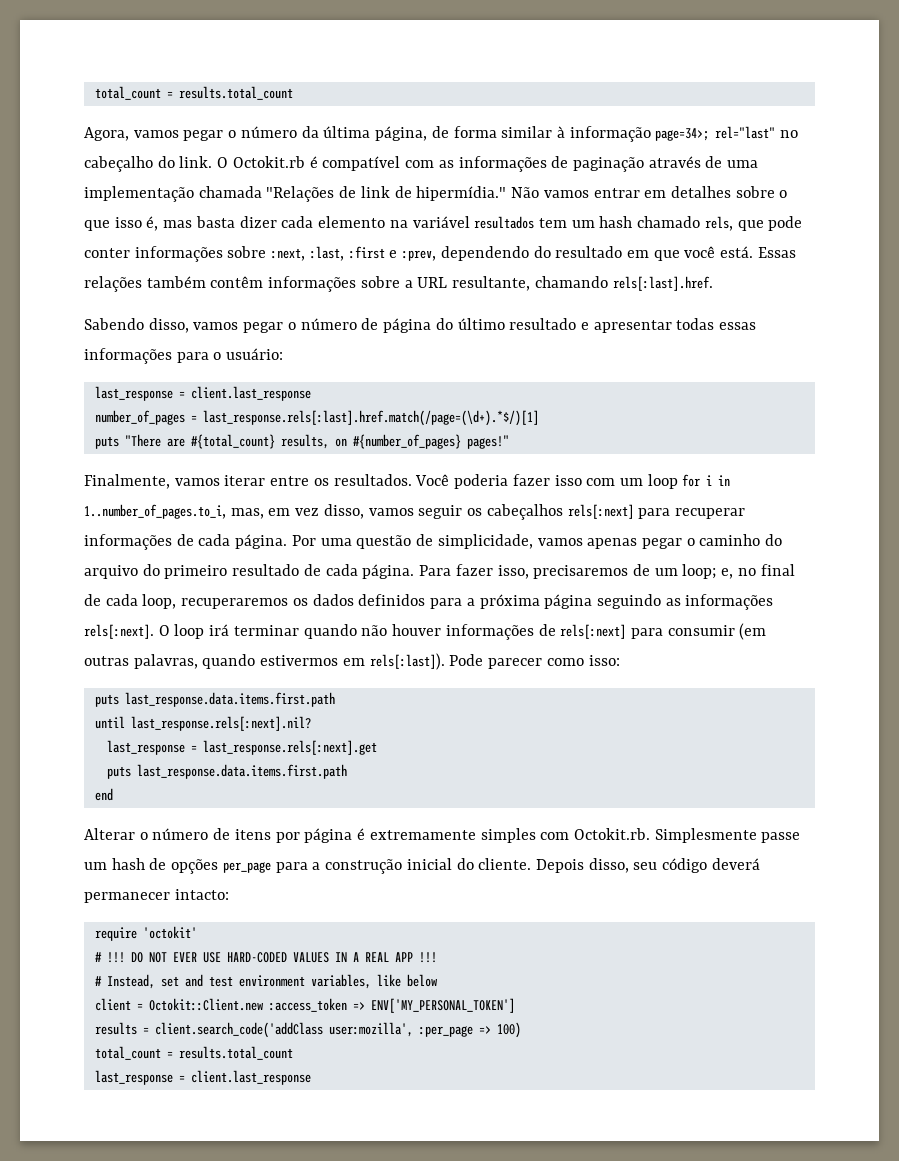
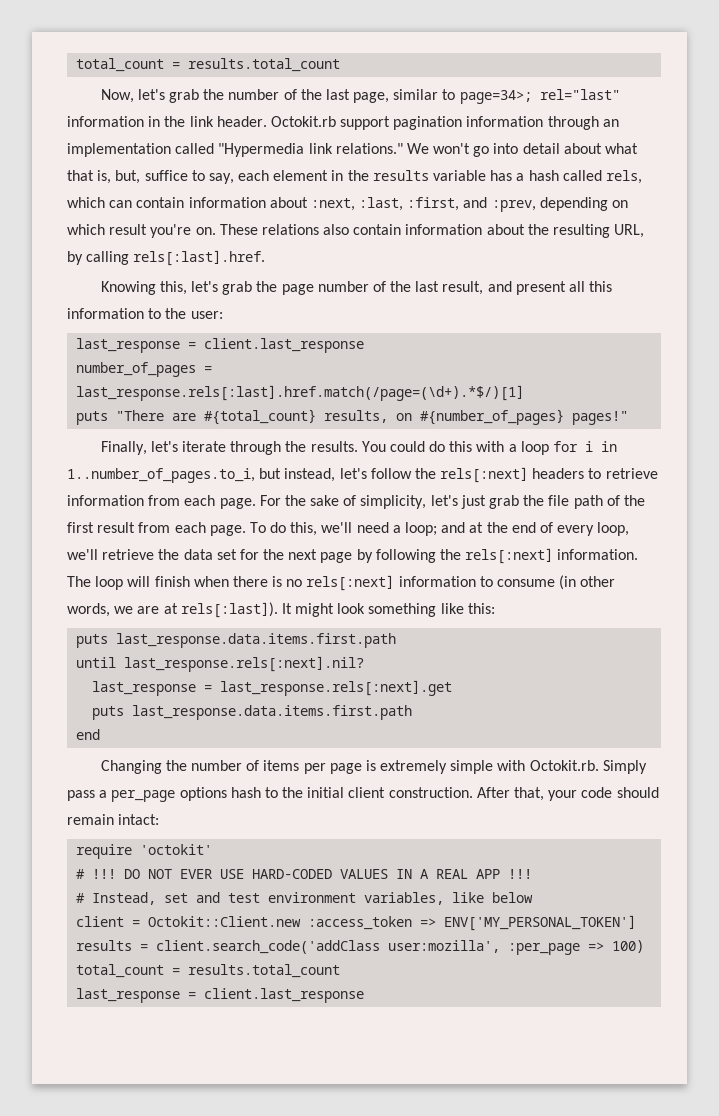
[94,86,293,100] [84,126,799,142] [84,156,759,172] [84,186,788,202] [84,216,803,231] [84,246,796,262] [84,276,713,292] [84,318,757,333] [84,348,284,364] total_count = results.total_count // Agora, vamos pegar o número da última página, de forma similar à informação page=34>; rel="last" no cabeçalho do link. O Octokit.rb é compatível com as informações de paginação através de uma implementação chamada "Relações de link de hipermídia." Não vamos entrar em detalhes sobre o que isso é, mas basta dizer cada elemento na variável resultados tem um hash chamado rels, que pode conter informações sobre :next, :last, :first e :prev, dependendo do resultado em que você está. Essas relações também contêm informações sobre a URL resultante, chamando rels[:last].href. // Sabendo disso, vamos pegar o número de página do último resultado e apresentar todas essas informações para o usuário: -> [76,58,341,72] [100,89,620,104] [67,116,619,130] [67,143,639,157] [67,170,642,184] [67,197,629,212] [67,224,645,238] [67,250,266,266] [100,281,613,295] [67,308,223,319] total_count = results.total_count // Now, let's grab the number of the last page, similar to page=34>; rel="last" information in the link header. Octokit.rb support pagination information through an implementation called "Hypermedia link relations." We won't go into detail about what that is, but, suffice to say, each element in the results variable has a hash called rels, which can contain information about :next, :last, :first, and :prev, depending on which result you're on. These relations also contain information about the resulting URL, by calling rels[:last].href. // Knowing this, let's grab the page number of the last result, and present all this information to the user:
[84,474,643,489] Finalmente, vamos iterar entre os resultados. Você poderia fazer isso com um -> [100,441,517,455] Finally, let's iterate through the results. You could do this with a
[230,504,745,520] [84,534,783,550] [84,564,795,579] [84,594,774,610] [84,623,767,640] [84,653,620,670] mas, em vez disso, vamos seguir os cabeçalhos rels[:next] para recuperar informações de cada página. Por uma questão de simplicidade, vamos apenas pegar o caminho do arquivo do primeiro resultado de cada página. Para fazer isso, precisaremos de um loop; e, no final de cada loop, recuperaremos os dados definidos para a próxima página seguindo as informações rels[:next]. O loop irá terminar quando não houver informações de rels[:next] para consumir (em outras palavras, quando estivermos em rels[:last]). Pode parecer como isso: -> [259,467,658,483] [67,495,645,509] [67,522,630,536] [67,548,639,564] [67,575,616,591] [67,602,495,618] but instead, let's follow the rels[:next] headers to retrieve information from each page. For the sake of simplicity, let's just grab the file path of the first result from each page. To do this, we'll need a loop; and at the end of every loop, we'll retrieve the data set for the next page by following the rels[:next] information. The loop will finish when there is no rels[:next] information to consume (in other words, we are at rels[:last]). It might look something like this:
[84,828,801,843] [84,858,760,874] [84,889,229,903] Alterar o número de itens por página é extremamente simples com Octokit.rb. Simplesmente passe um hash de opções per_page para a construção inicial do cliente. Depois disso, seu código deverá permanecer intacto: -> [100,760,647,774] [67,787,659,802] [67,814,160,825] Changing the number of items per page is extremely simple with Octokit.rb. Simply pass a per_page options hash to the initial client construction. After that, your code should remain intact:

